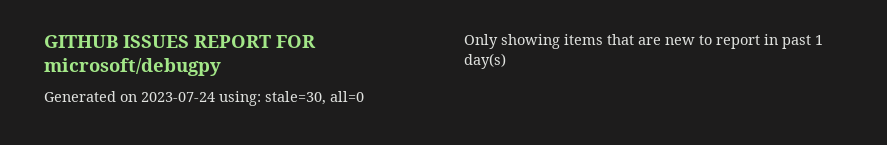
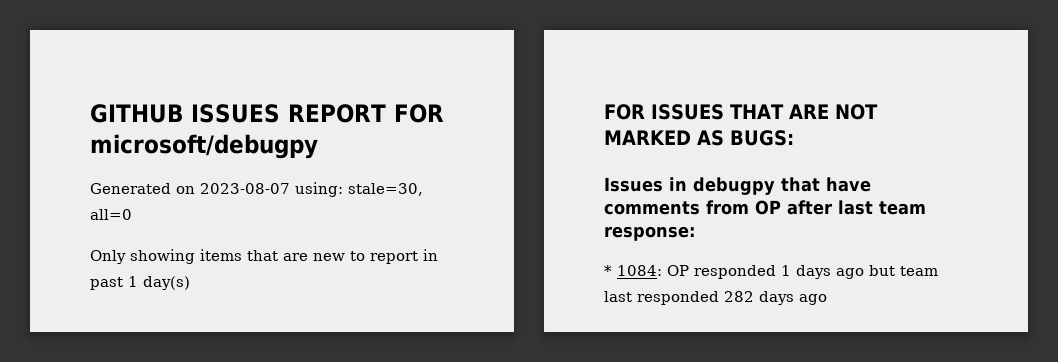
[141,92,215,102] 2023-07-24 -> [200,183,290,194] 2023-08-07
(506, 61) none -> [604,104,878,120] [604,130,794,146] [604,177,871,195] [604,200,926,215] [604,226,695,241] [604,265,938,279] [604,291,827,305] // FOR ISSUES THAT ARE NOT MARKED AS BUGS: // Issues in debugpy that have comments from OP after last team response: // * 1084: OP responded 1 days ago but team last responded 282 days ago

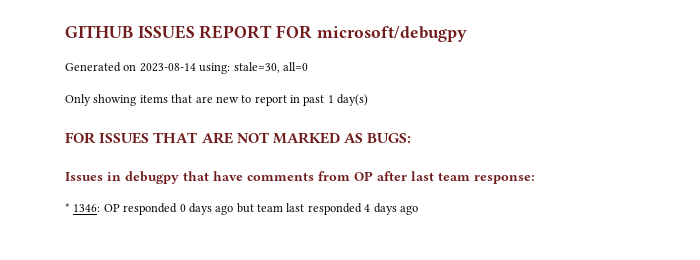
[200,183,290,194] 2023-08-07 -> [139,63,196,72] 2023-08-14
[617,265,662,276] 1084: -> [73,204,101,212] 1346:
[781,265,791,276] 1 -> [179,204,186,212] 0
[724,291,754,302] 282 -> [364,204,371,212] 4

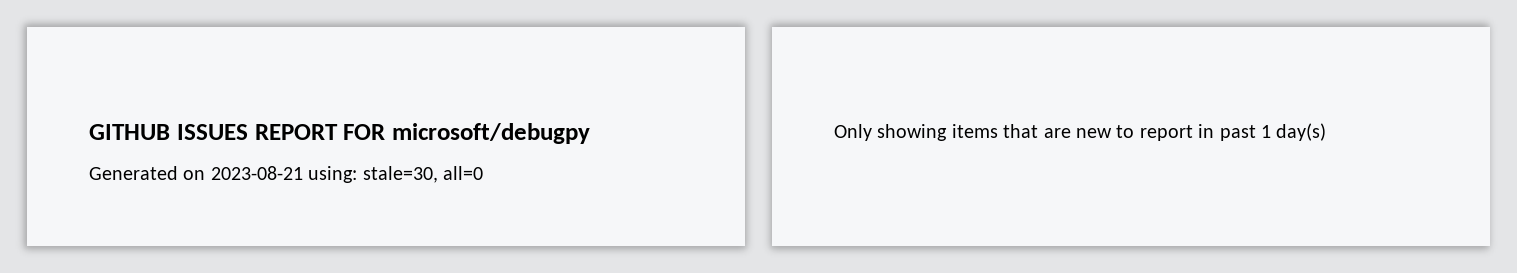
[139,63,196,72] 2023-08-14 -> [210,166,303,180] 2023-08-21
[65,132,412,144] [65,171,535,184] [65,203,418,215] // FOR ISSUES THAT ARE NOT MARKED AS BUGS: // Issues in debugpy that have comments from OP after last team response: // * 1346: OP responded 0 days ago but team last responded 4 days ago -> (1327, 132) none

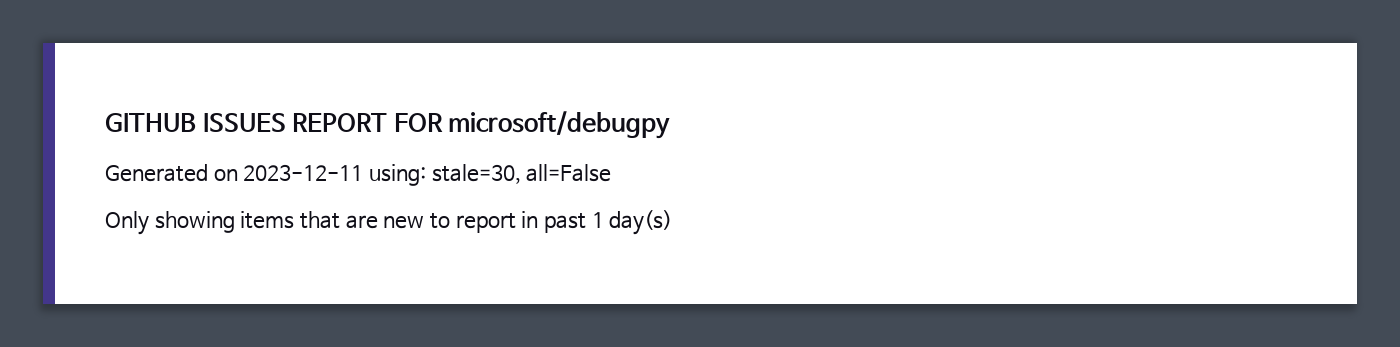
[210,166,303,180] 2023-08-21 -> [243,164,364,181] 2023-12-11
[443,166,483,180] all=0 -> [526,164,612,182] all=False

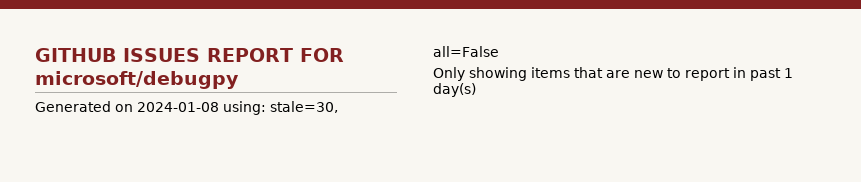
[243,164,364,181] 2023-12-11 -> [137,102,219,112] 2024-01-08

